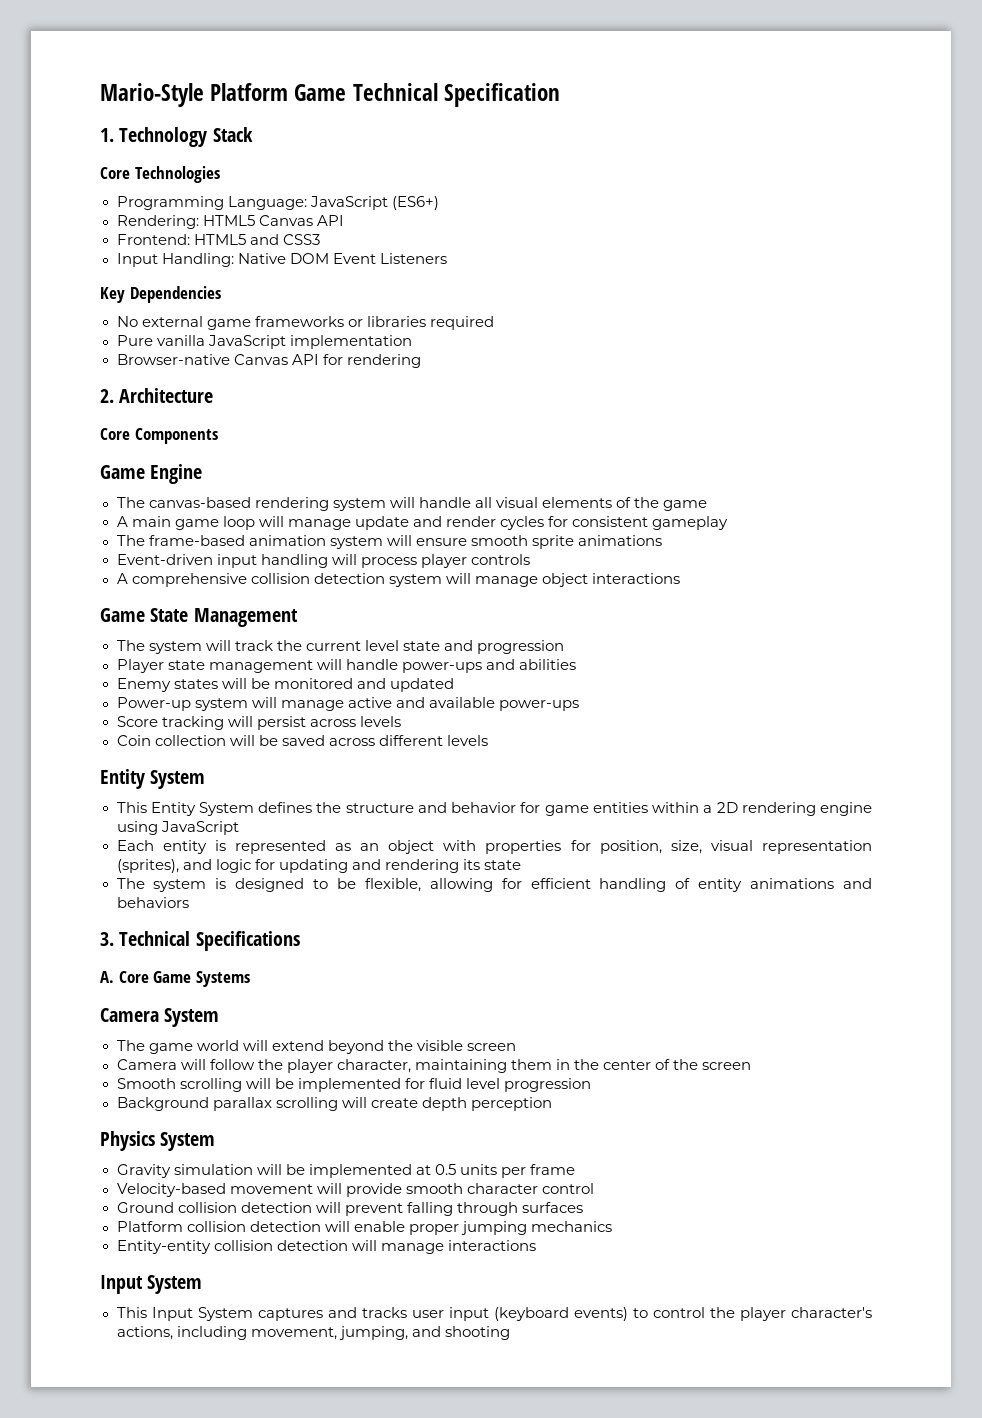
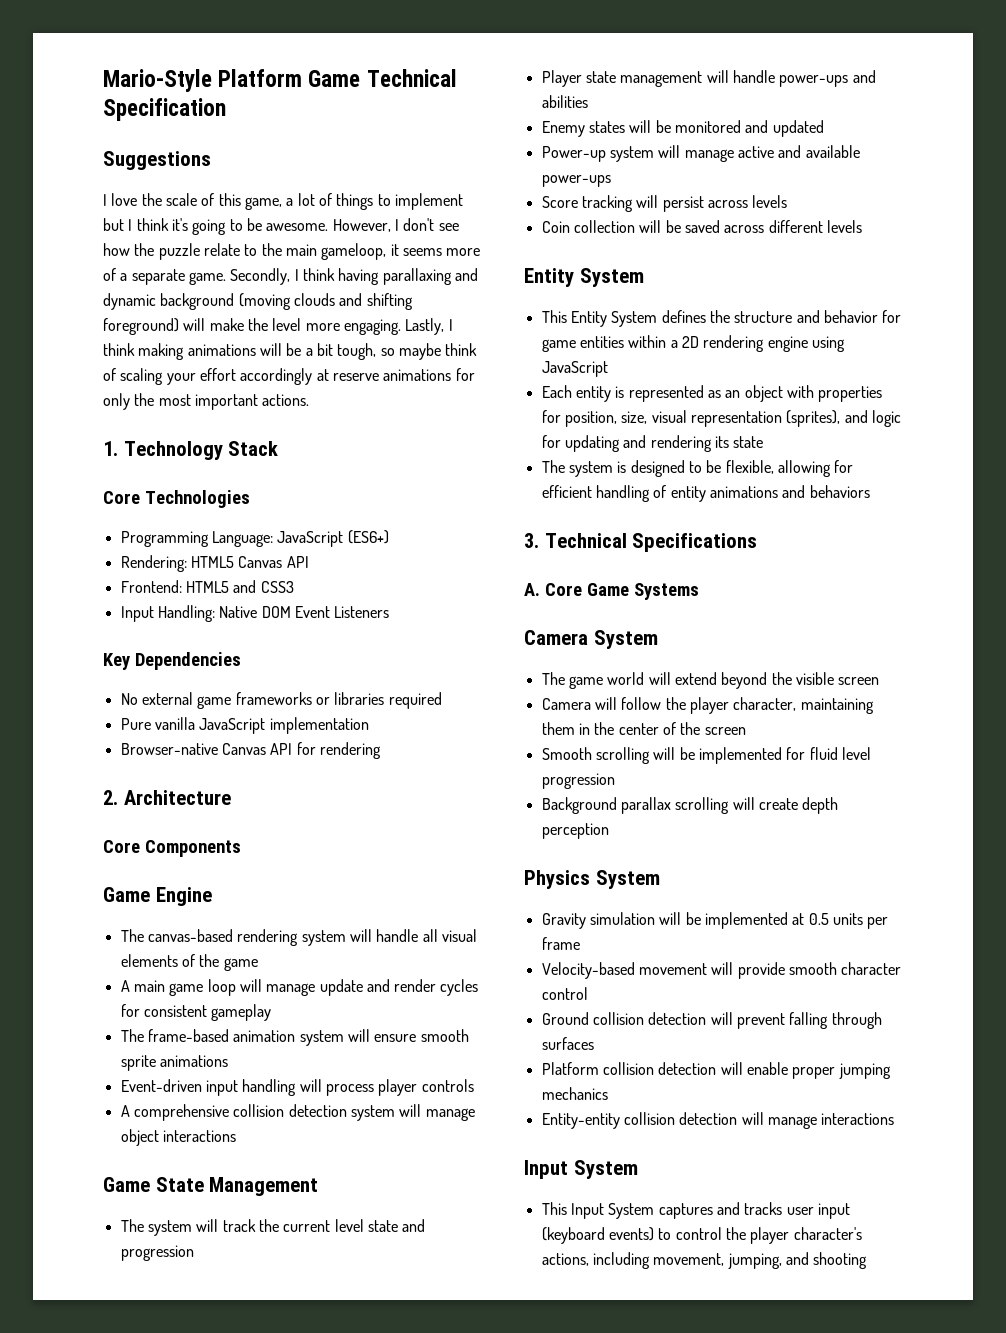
(560, 95) none -> [103,151,211,170] [103,193,463,210] [103,218,459,235] [103,243,481,260] [103,268,478,285] [103,293,413,310] [103,318,453,335] [103,343,478,360] [103,368,475,385] [103,393,310,410] // Suggestions // I love the scale of this game, a lot of things to implement but I think it's going to be awesome. However, I don't see how the puzzle relate to the main gameloop, it seems more of a separate game. Secondly, I think having parallaxing and dynamic background (moving clouds and shifting foreground) will make the level more engaging. Lastly, I think making animations will be a bit tough, so maybe think of scaling your effort accordingly at reserve animations for only the most important actions.

